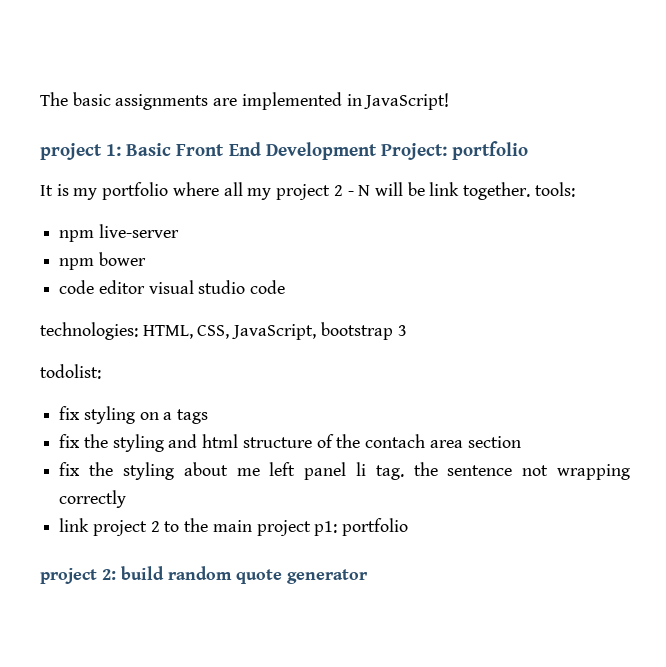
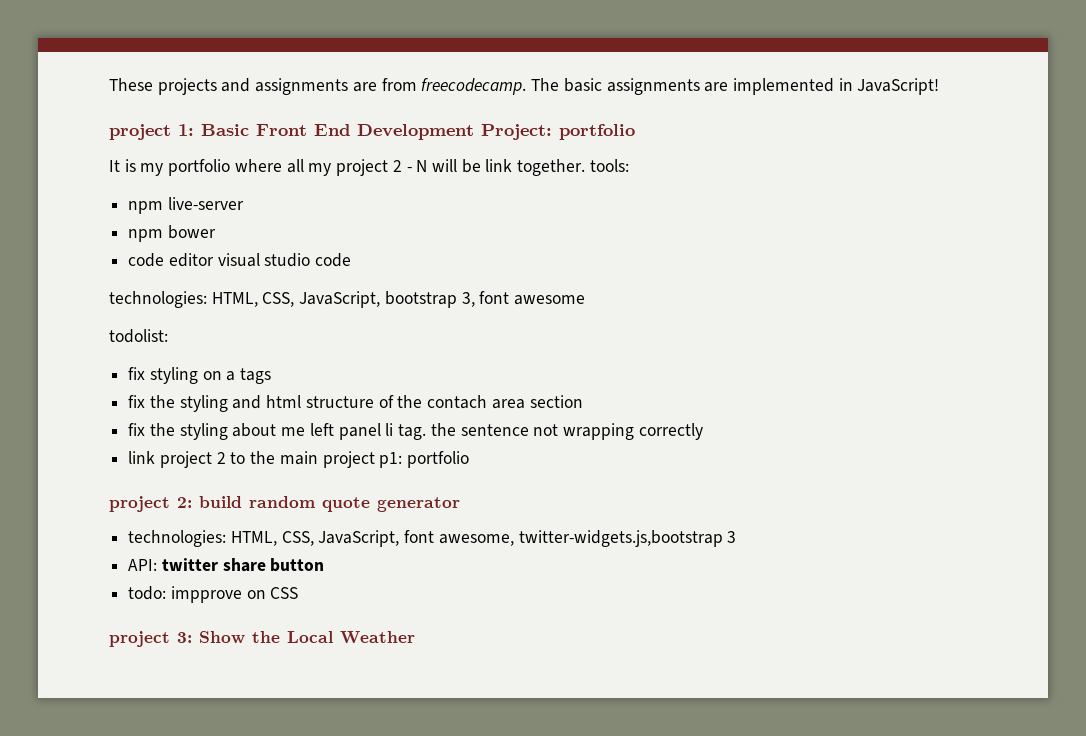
(40, 99) none -> [109,78,527,95] These projects and assignments are from freecodecamp.
[397,325,407,336] 3 -> [461,291,586,307] 3, font awesome
(368, 576) none -> [128,530,737,547] [128,558,325,572] [128,586,299,603] [109,631,415,647] // technologies: HTML, CSS, JavaScript, font awesome, twitter-widgets.js,bootstrap 3 // API: twitter share button // todo: impprove on CSS // project 3: Show the Local Weather

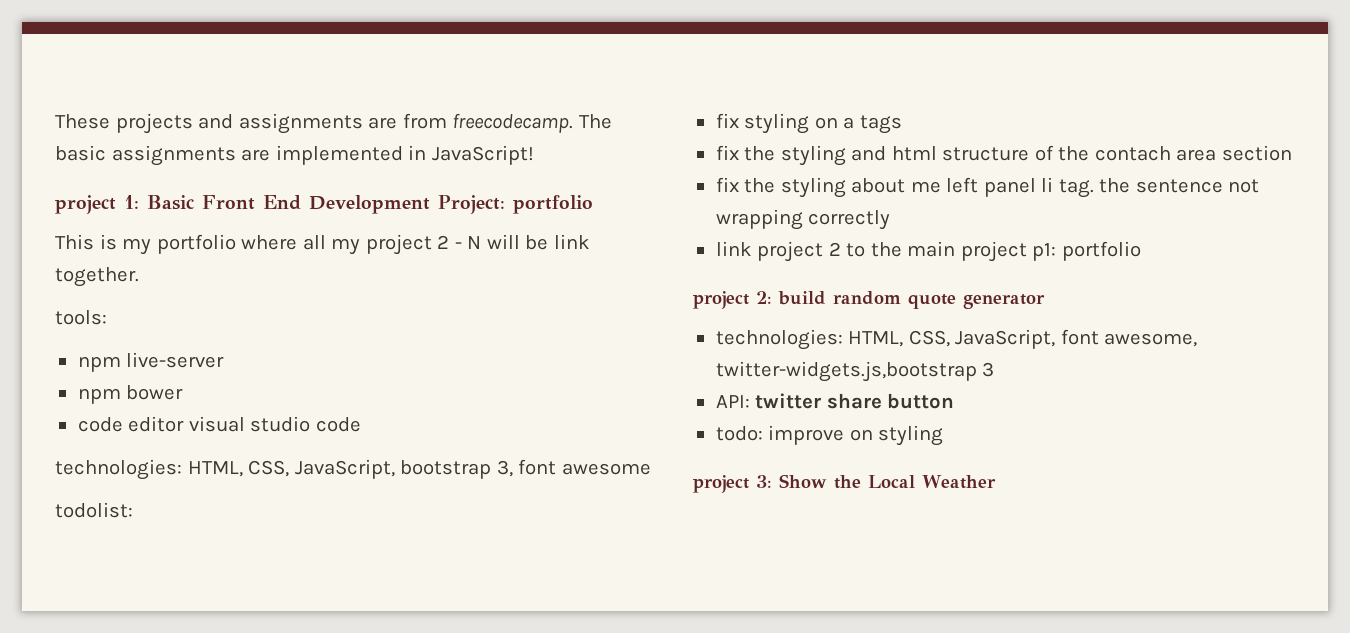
[109,160,120,172] It -> [55,234,94,250] This
(586, 167) none -> (139, 277) //
[170,586,299,603] impprove on CSS -> [768,425,944,446] improve on styling

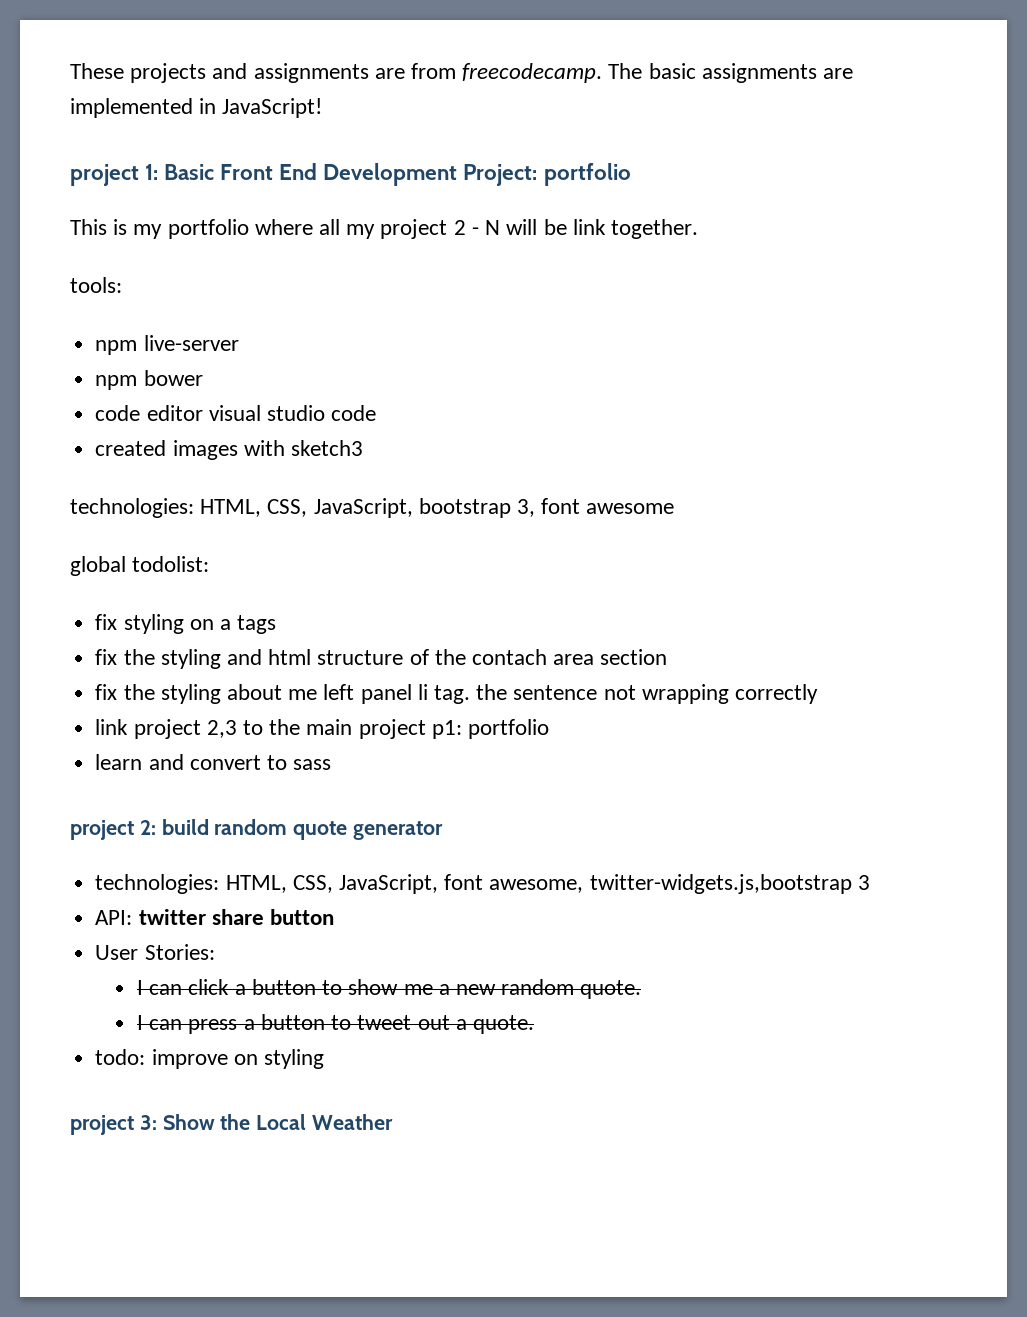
(361, 424) none -> [95,440,363,460] // created images with sketch3
(651, 469) none -> [70,556,126,576] global
[828,242,841,256] 2 -> [206,720,237,738] 2,3
(1141, 251) none -> [95,754,332,770] // learn and convert to sass
(955, 401) none -> [95,944,215,960] [137,979,642,999] [137,1014,534,1034] // User Stories: // I can click a button to show me a new random quote. // I can press a button to tweet out a quote.

